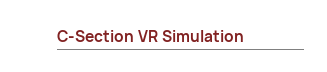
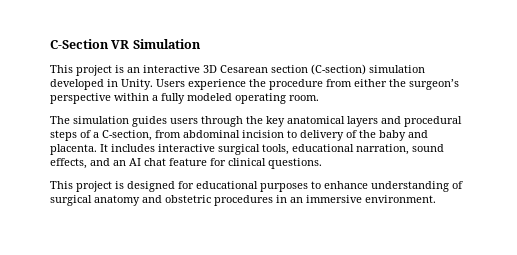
(245, 36) none -> [50,64,425,76] [50,79,459,90] [50,93,319,104] [50,116,462,127] [50,130,428,141] [50,144,444,155] [50,158,322,169] [50,181,463,192] [50,195,436,206] // This project is an interactive 3D Cesarean section (C-section) simulation developed in Unity. Users experience the procedure from either the surgeon’s perspective within a fully modeled operating room. // The simulation guides users through the key anatomical layers and procedural steps of a C-section, from abdominal incision to delivery of the baby and placenta. It includes interactive surgical tools, educational narration, sound effects, and an AI chat feature for clinical questions. // This project is designed for educational purposes to enhance understanding of surgical anatomy and obstetric procedures in an immersive environment.

